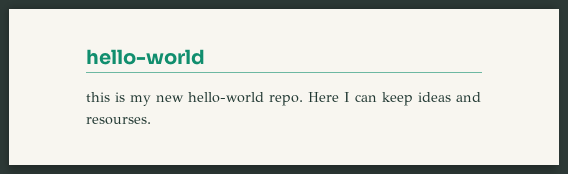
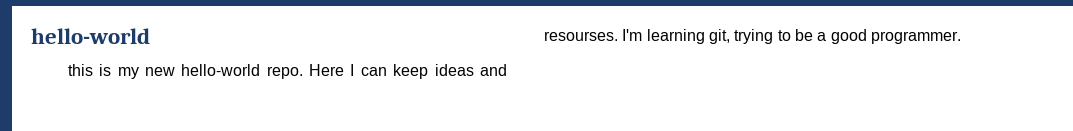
(151, 121) none -> [622,29,961,44] I'm learning git, trying to be a good programmer.

